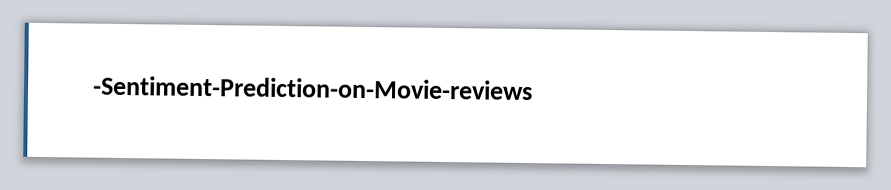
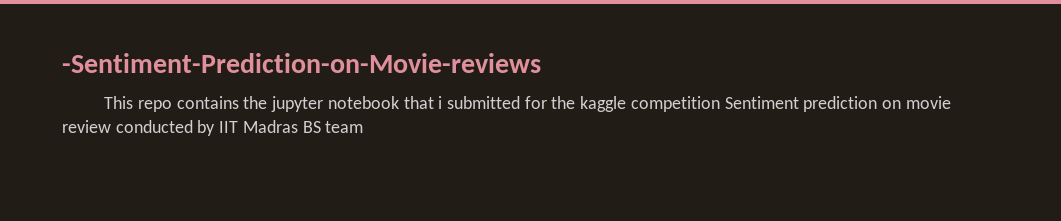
(533, 88) none -> [104,96,951,112] [62,120,364,136] // This repo contains the jupyter notebook that i submitted for the kaggle competition Sentiment prediction on movie review conducted by IIT Madras BS team

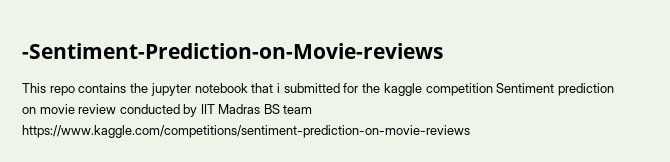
(364, 127) none -> [22,125,470,138] https://www.kaggle.com/competitions/sentiment-prediction-on-movie-reviews

